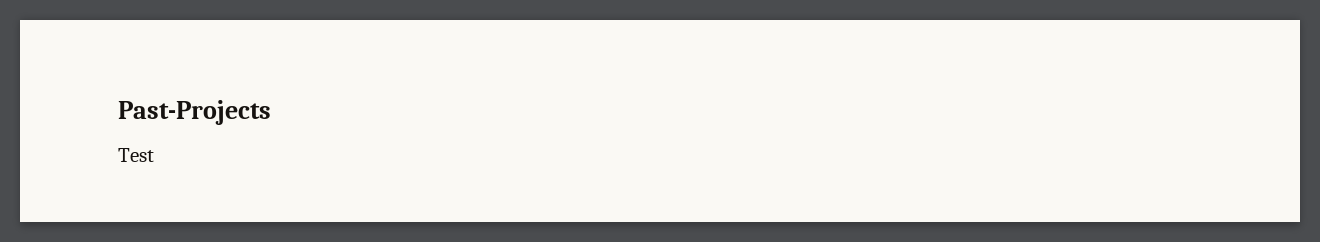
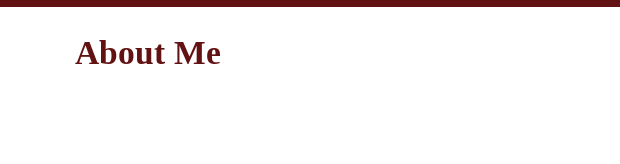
[118,100,271,125] [118,148,154,162] Past-Projects // Test -> [75,40,222,64] About Me

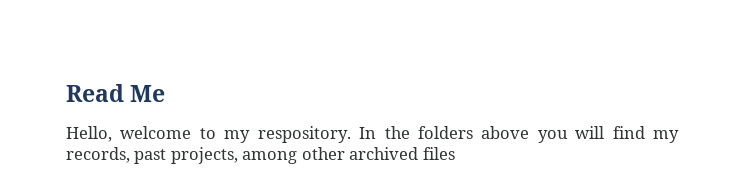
[75,40,166,64] About -> [66,84,124,102] Read
(222, 53) none -> [66,126,679,143] [66,147,455,164] // Hello, welcome to my respository. In the folders above you will find my records, past projects, among other archived files

